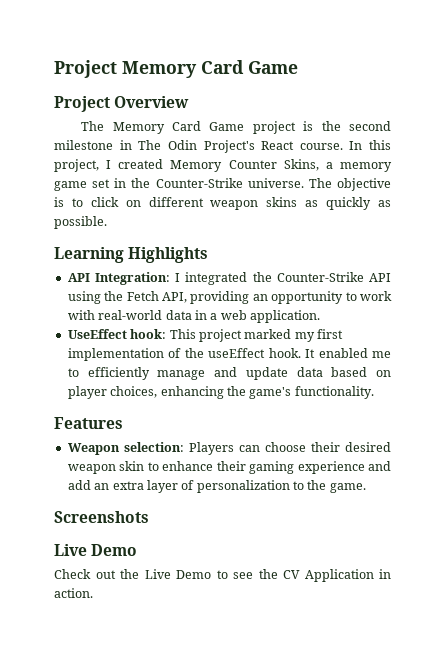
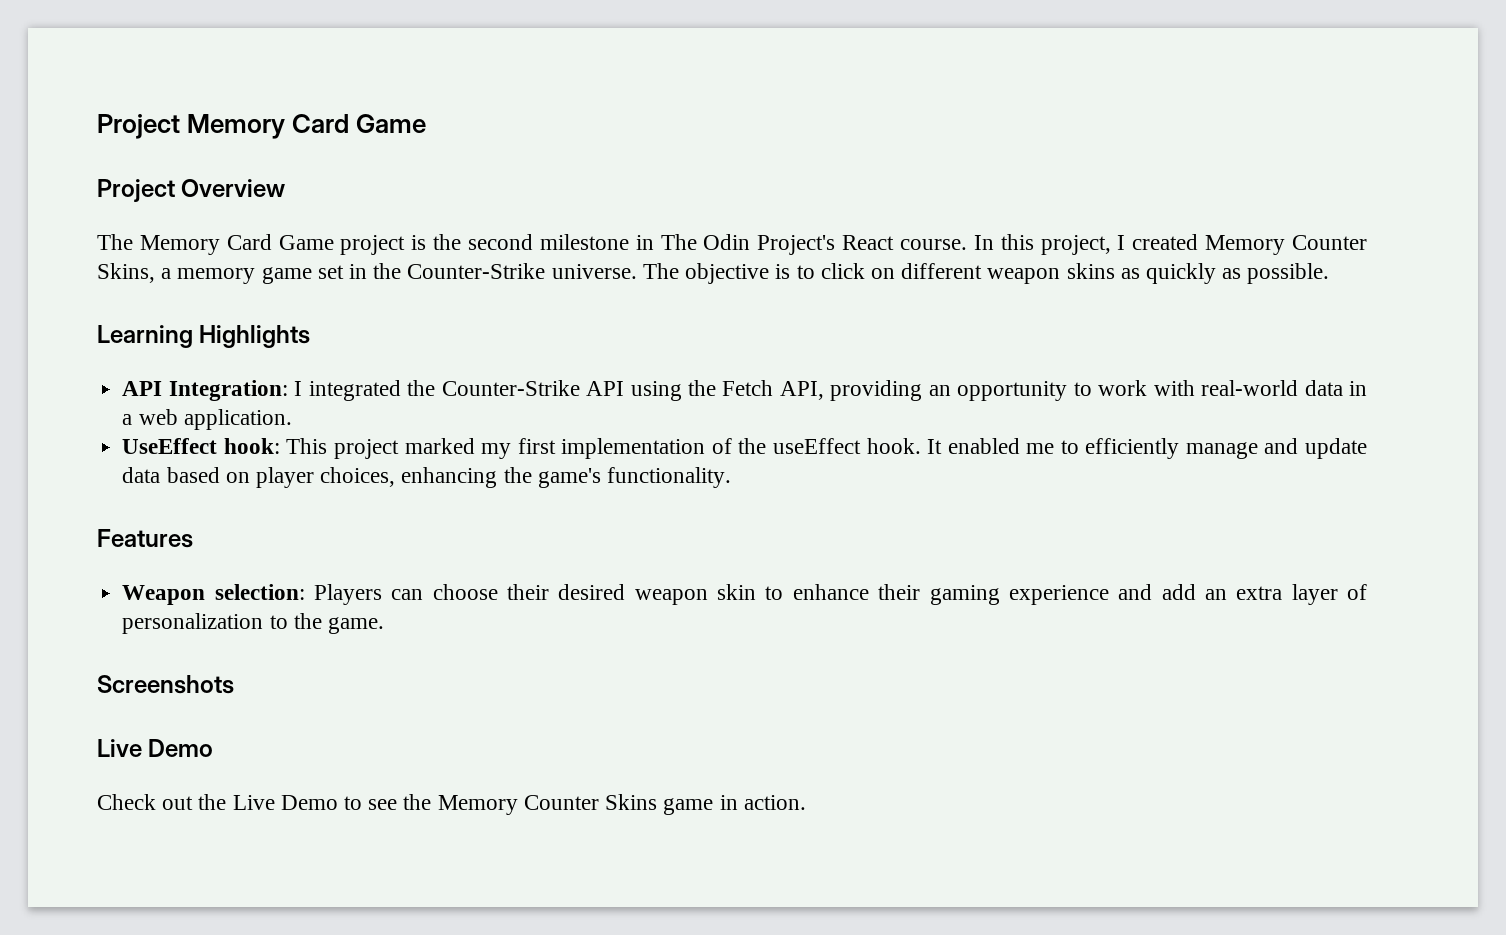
[283,569,374,582] CV Application -> [437,794,714,815] Memory Counter Skins game

